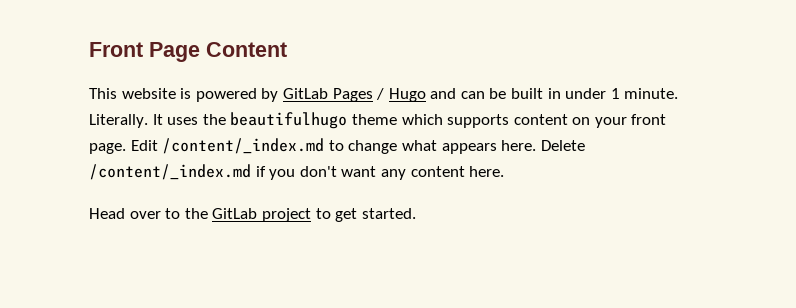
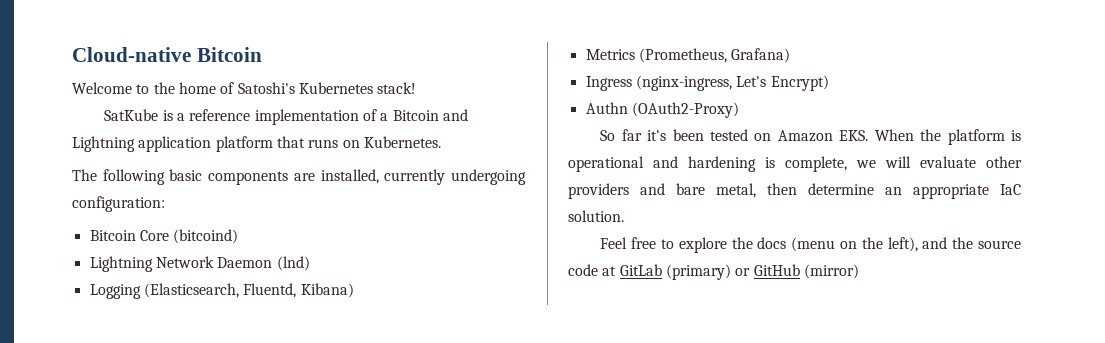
[89,42,287,62] [89,88,679,102] [89,112,667,129] [89,138,585,154] [89,164,505,180] [89,208,416,222] Front Page Content // This website is powered by GitLab Pages / Hugo and can be built in under 1 minute. Literally. It uses the beautifulhugo theme which supports content on your front page. Edit /content/_index.md to change what appears here. Delete /content/_index.md if you don't want any content here. // Head over to the GitLab project to get started. -> [72,47,262,62] [72,82,417,94] [104,109,468,125] [72,136,441,152] [72,169,526,185] [72,196,165,212] [89,229,239,244] [89,256,310,272] [89,283,354,299] [585,48,791,63] [585,75,829,91] [585,102,739,118] [600,129,1021,145] [568,156,1022,172] [568,183,1021,199] [568,210,624,222] [600,237,1021,253] [568,264,859,280] Cloud-native Bitcoin // Welcome to the home of Satoshi's Kubernetes stack! // SatKube is a reference implementation of a Bitcoin and Lightning application platform that runs on Kubernetes. // The following basic components are installed, currently undergoing configuration: // Bitcoin Core (bitcoind) // Lightning Network Daemon (lnd) // Logging (Elasticsearch, Fluentd, Kibana) // Metrics (Prometheus, Grafana) // Ingress (nginx-ingress, Let's Encrypt) // Authn (OAuth2-Proxy) // So far it's been tested on Amazon EKS. When the platform is operational and hardening is complete, we will evaluate other providers and bare metal, then determine an appropriate IaC solution. // Feel free to explore the docs (menu on the left), and the source code at GitLab (primary) or GitHub (mirror)

